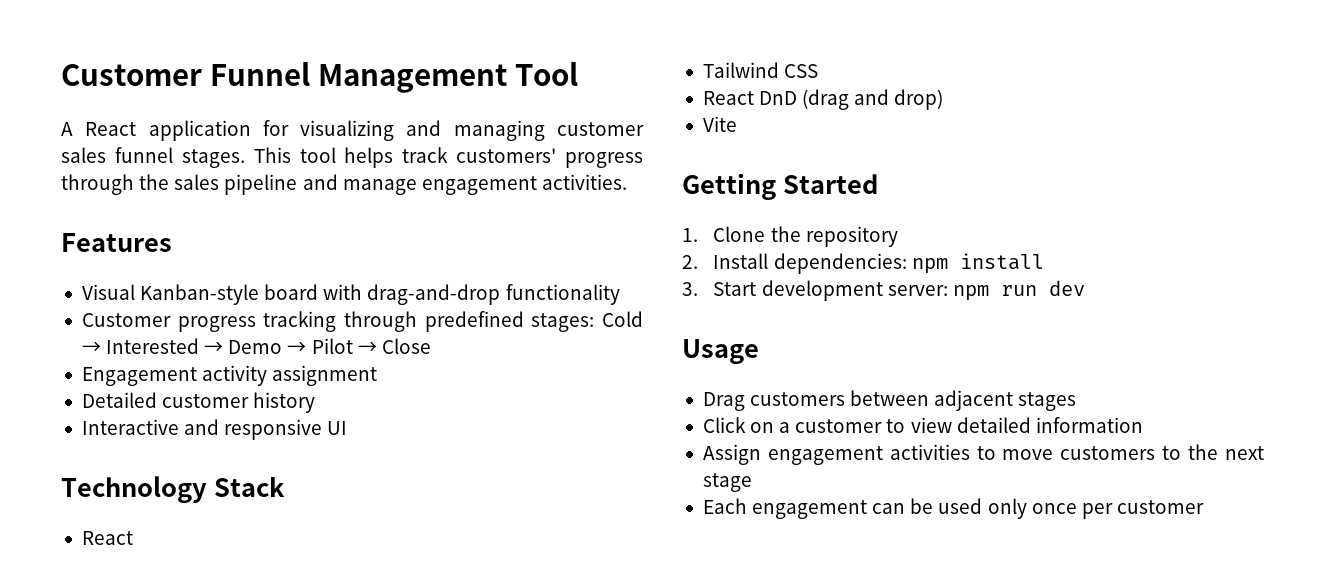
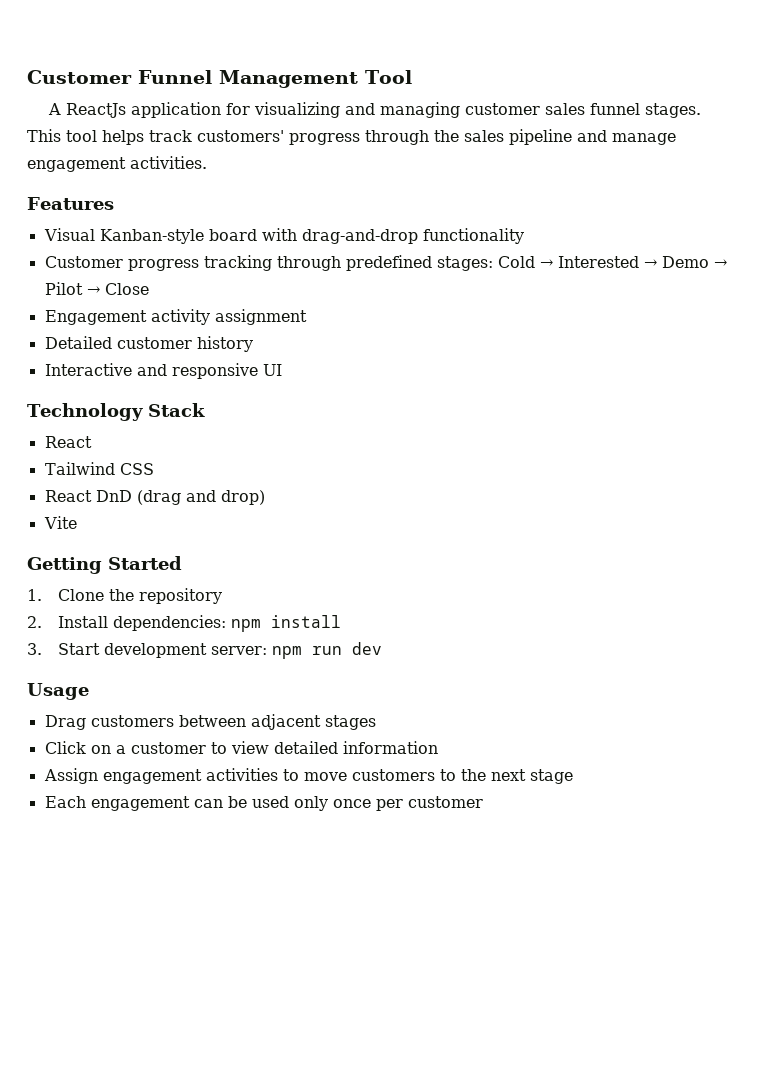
[85,122,137,136] React -> [66,103,127,118] ReactJs

